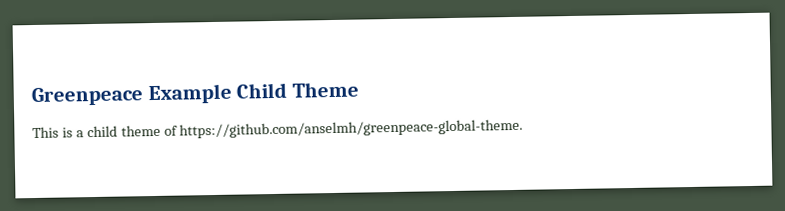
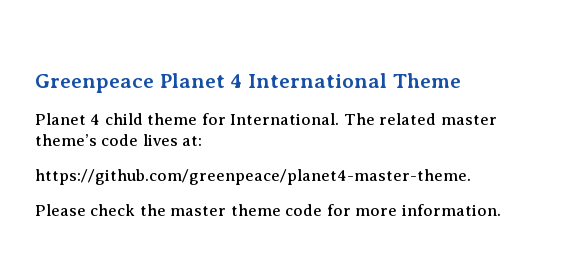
[147,81,359,105] [32,118,524,139] Example Child Theme // This is a child theme of https://github.com/anselmh/greenpeace-global-theme. -> [159,73,461,88] [35,113,497,125] [35,134,203,146] [35,169,471,185] [35,204,501,216] Planet 4 International Theme // Planet 4 child theme for International. The related master theme’s code lives at: // https://github.com/greenpeace/planet4-master-theme. // Please check the master theme code for more information.

